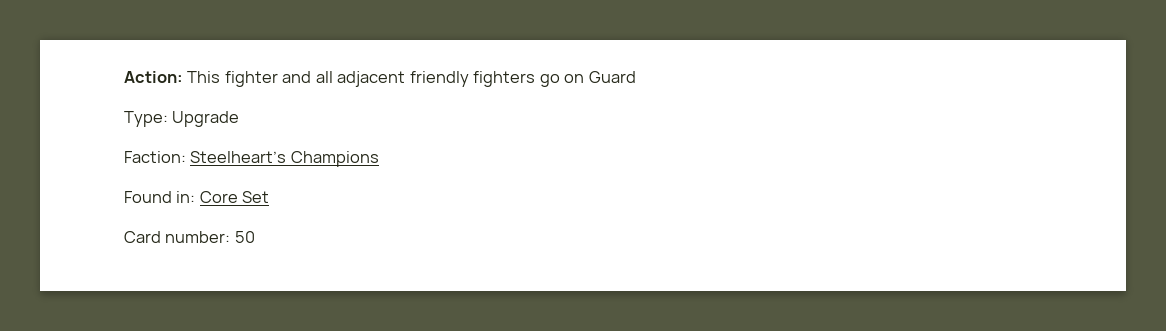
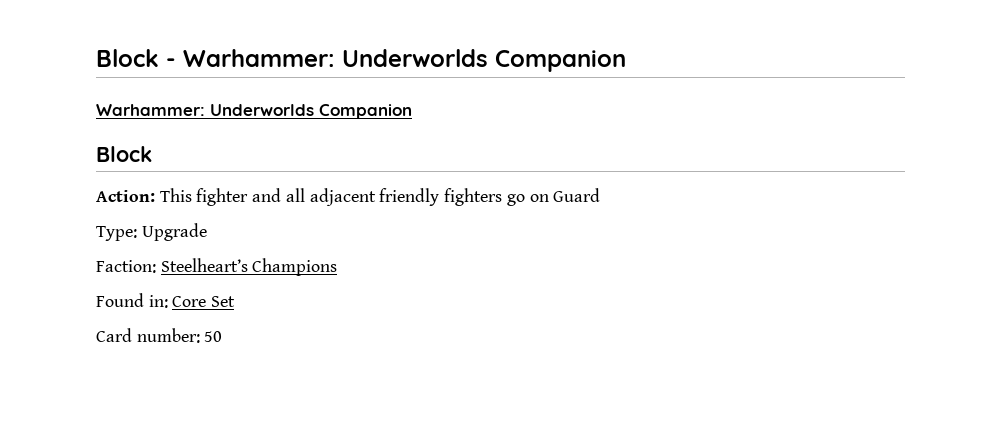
(124, 77) none -> [96,49,626,72] [96,104,412,119] [96,146,152,162] Block - Warhammer: Underworlds Companion // Warhammer: Underworlds Companion // Block //

